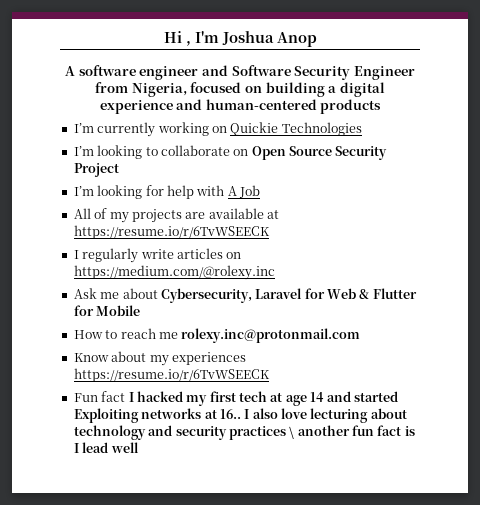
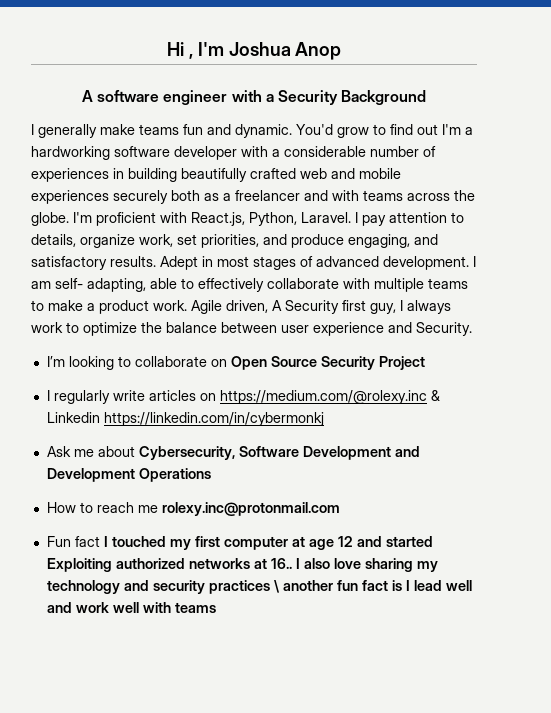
[202,65,415,80] [95,82,385,97] [99,99,382,114] [73,122,362,137] and Software Security Engineer from Nigeria, focused on building a digital experience and human-centered products // I’m currently working on Quickie Technologies -> [231,90,427,105] [31,124,473,138] [31,146,436,160] [31,168,401,182] [31,190,475,204] [31,212,464,226] [31,234,438,248] [31,256,476,270] [31,278,468,292] [31,300,451,314] [31,322,472,336] with a Security Background // I generally make teams fun and dynamic. You'd grow to find out I'm a hardworking software developer with a considerable number of experiences in building beautifully crafted web and mobile experiences securely both as a freelancer and with teams across the globe. I'm proficient with React.js, Python, Laravel. I pay attention to details, organize work, set priorities, and produce engaging, and satisfactory results. Adept in most stages of advanced development. I am self- adapting, able to effectively collaborate with multiple teams to make a product work. Agile driven, A Security first guy, I always work to optimize the balance between user experience and Security.
[73,185,260,199] [73,208,279,223] [73,225,270,239] // I’m looking for help with A Job // All of my projects are available at https://resume.io/r/6TvWSEECK -> (425, 363) none
(275, 272) none -> [430,390,440,401] [46,412,324,426] & Linkedin https://linkedin.com/in/cybermonkj
[255,288,417,299] [73,305,141,316] Laravel for Web & Flutter for Mobile -> [238,446,420,460] [46,468,211,482] Software Development and Development Operations
[73,351,246,366] [73,368,270,382] // Know about my experiences https://resume.io/r/6TvWSEECK -> (340, 509) none
[136,391,183,402] hacked -> [111,536,166,547] touched
[239,391,267,402] tech -> [223,536,288,550] computer
[310,392,325,402] 14 -> [337,536,353,547] 12
(139, 415) none -> [115,558,185,569] authorized
[310,408,407,423] lecturing about -> [364,558,438,572] sharing my
(139, 447) none -> [46,602,216,613] and work well with teams

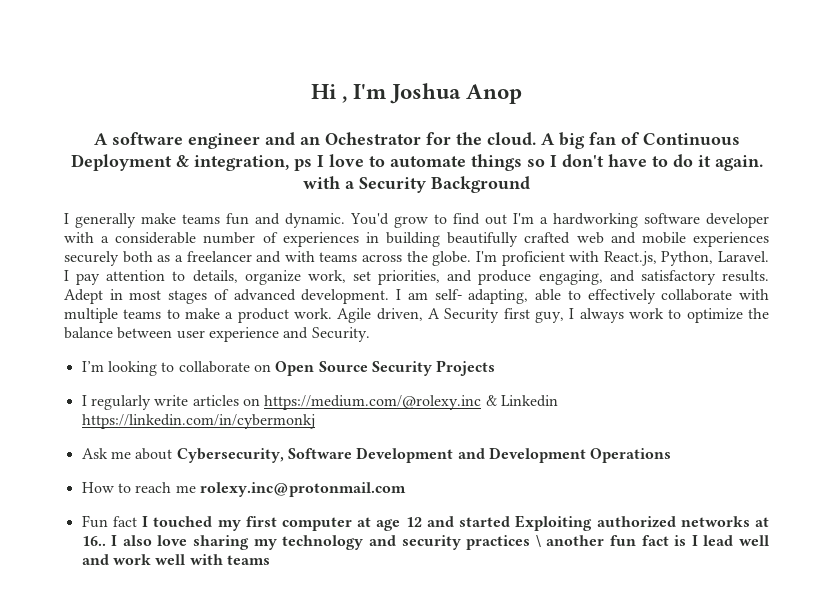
(228, 97) none -> [264,132,740,149] [70,154,763,171] and an Ochestrator for the cloud. A big fan of Continuous Deployment & integration, ps I love to automate things so I don't have to do it again.
[378,356,425,370] Project -> [436,360,496,376] Projects

